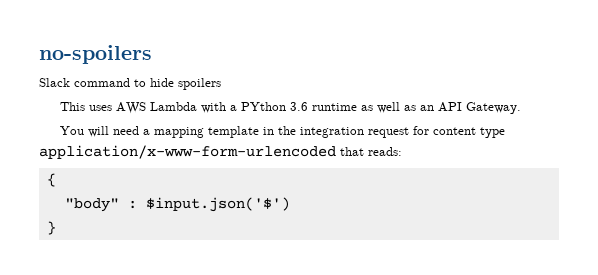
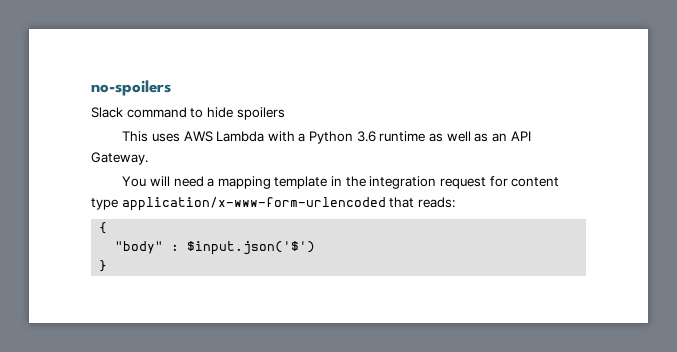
[240,102,286,111] PYthon -> [309,131,354,144] Python

